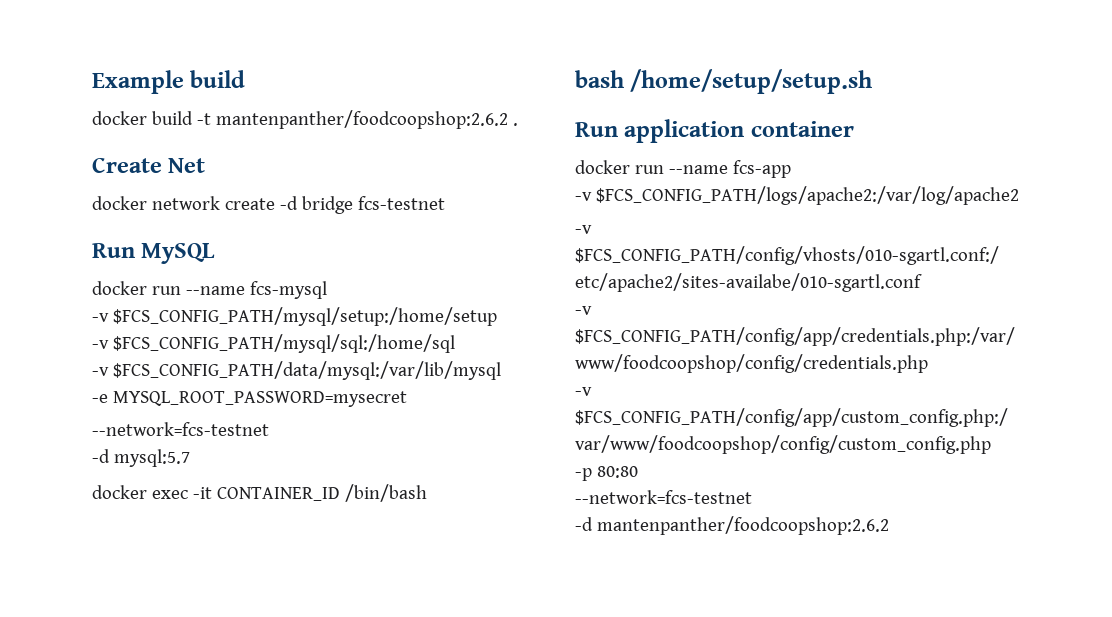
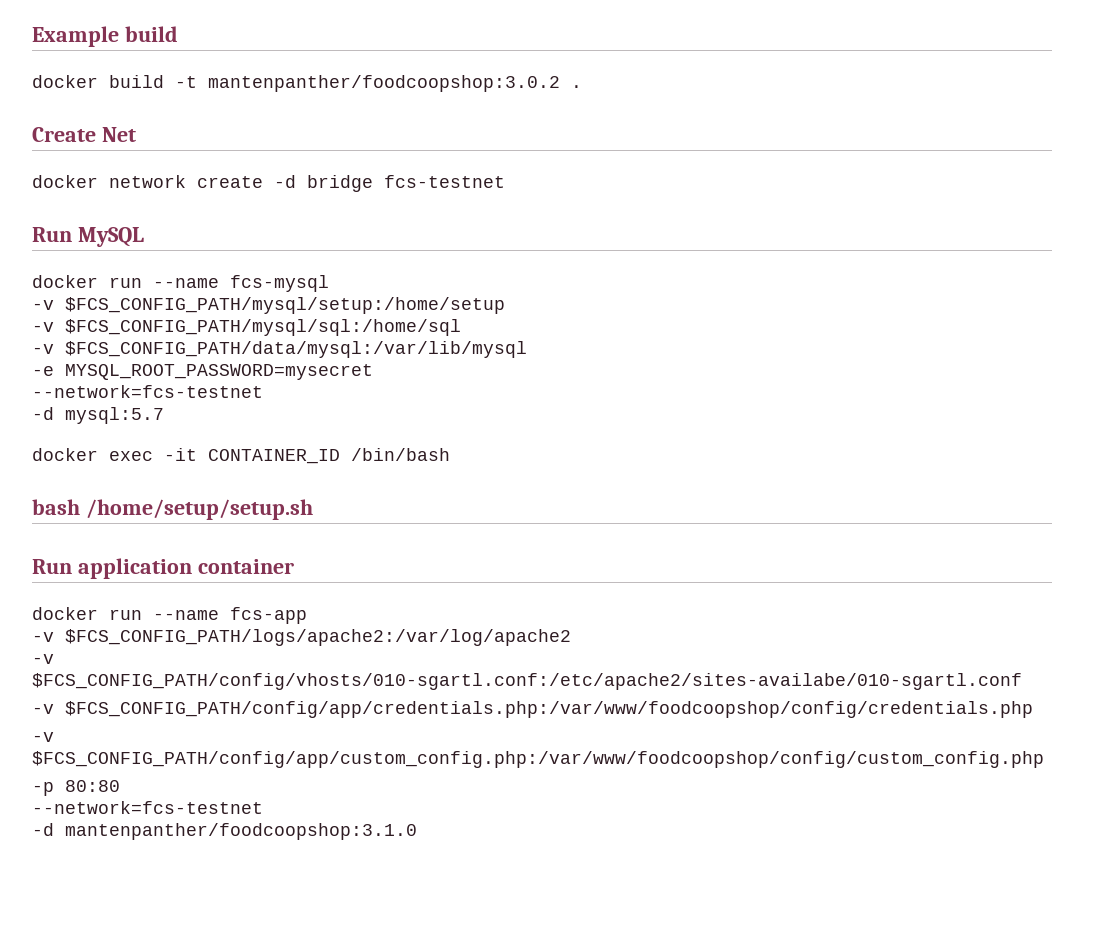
[215,110,508,129] mantenpanther/foodcoopshop:2.6.2 -> [208,75,560,92] mantenpanther/foodcoopshop:3.0.2
[596,516,889,535] mantenpanther/foodcoopshop:2.6.2 -> [65,823,417,840] mantenpanther/foodcoopshop:3.1.0

